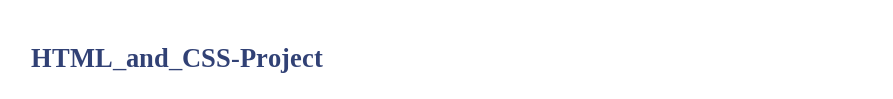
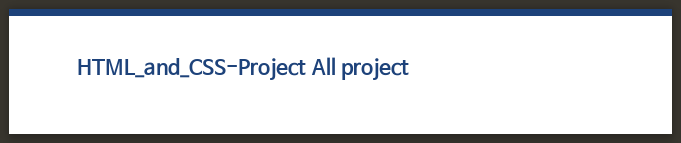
(323, 60) none -> [310,57,410,81] All project

